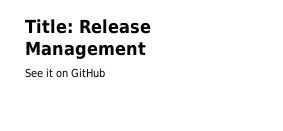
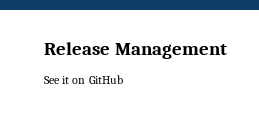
[25,19,73,34] Title: -> (44, 48) none

